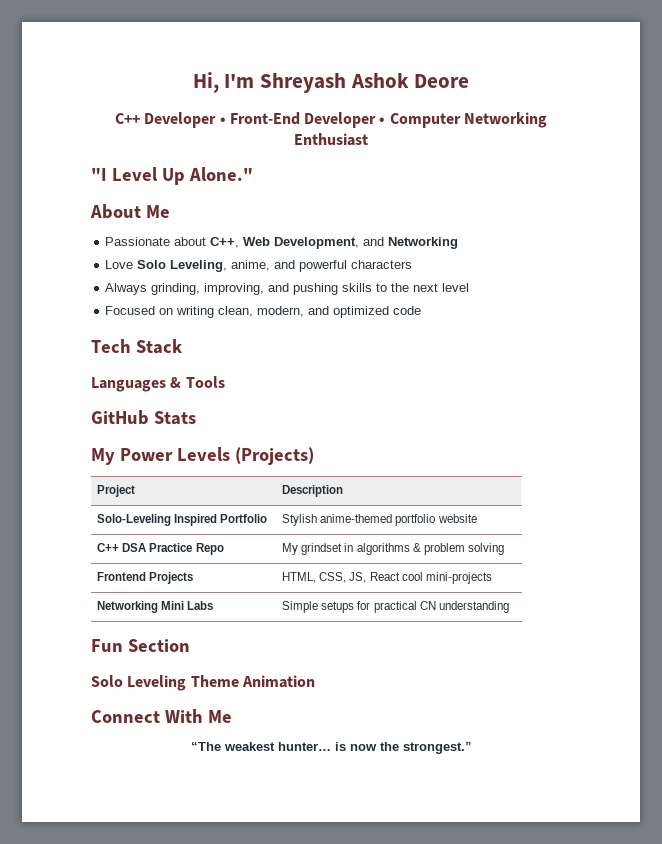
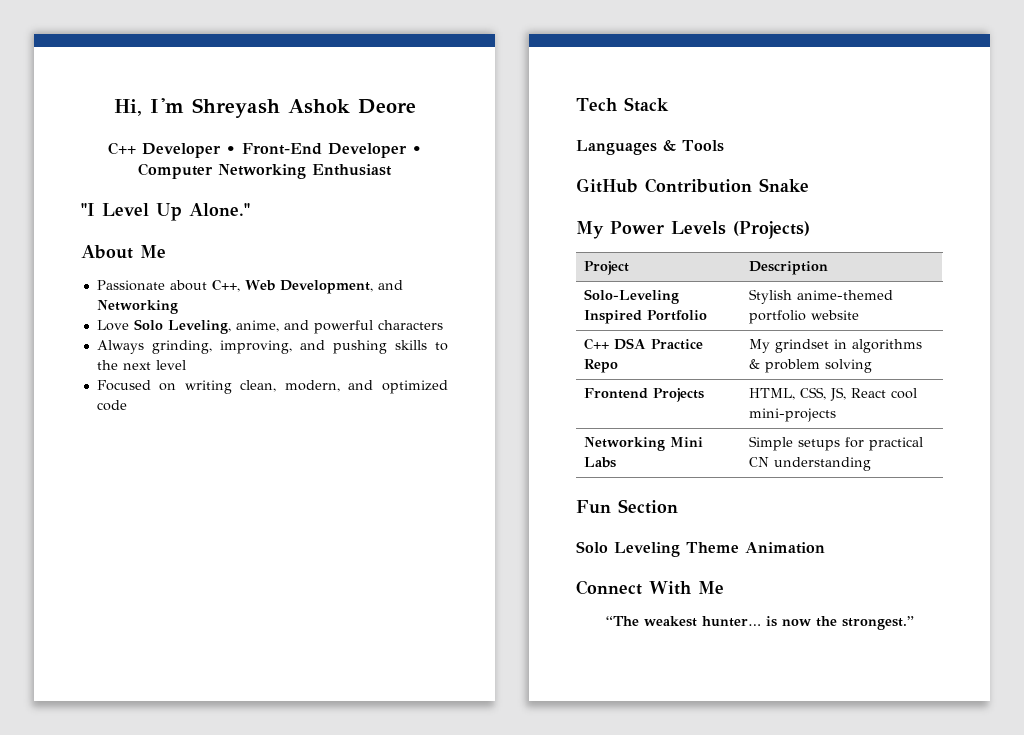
[153,411,196,425] Stats -> [645,178,809,193] Contribution Snake

